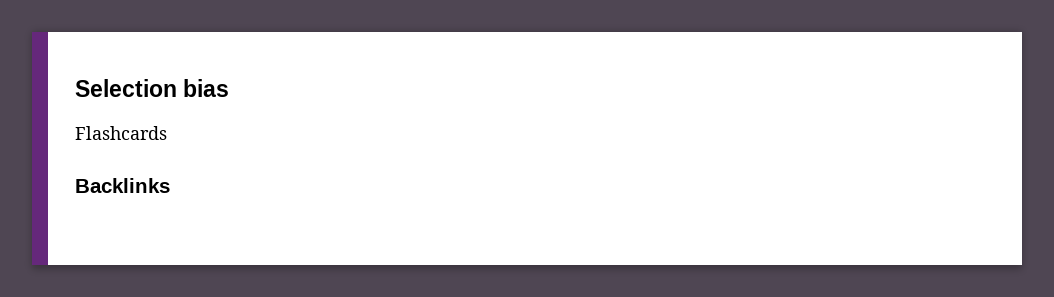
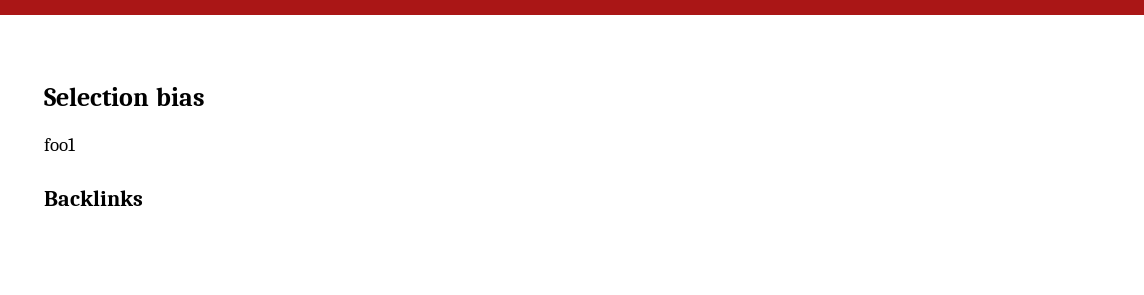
[75,126,167,140] Flashcards -> [44,138,76,151] foo1

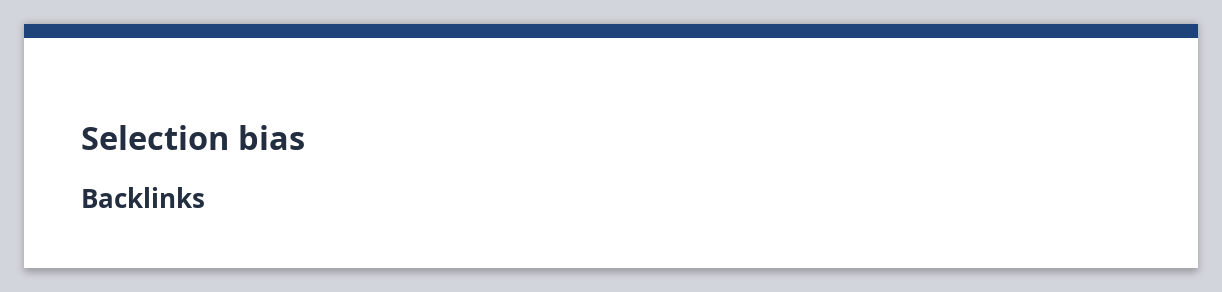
[44,138,76,151] // foo1 -> (305, 137) none

